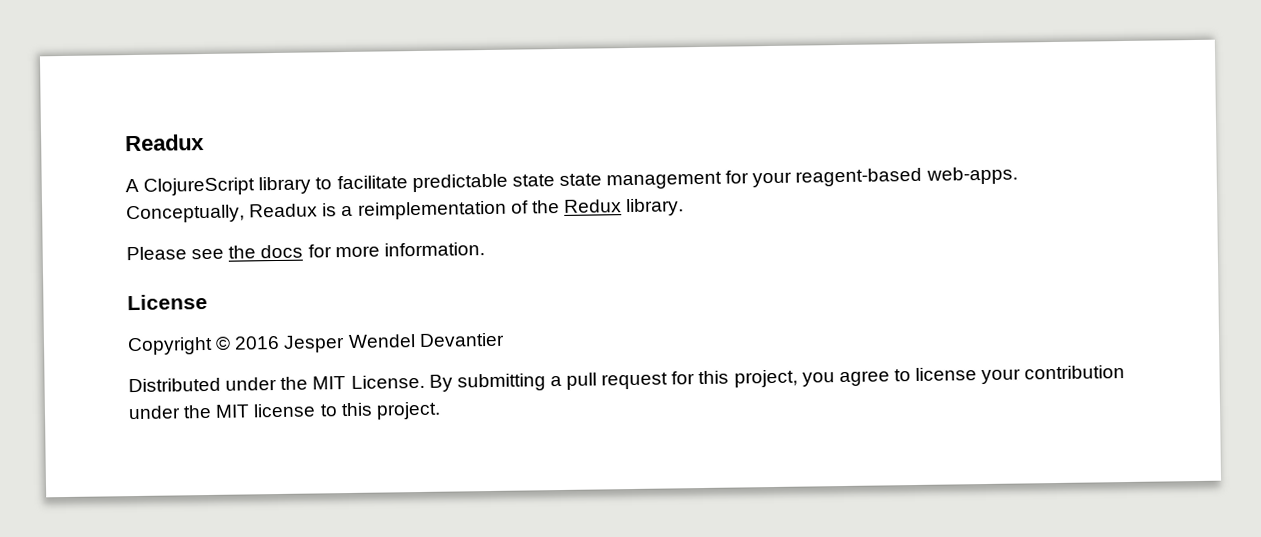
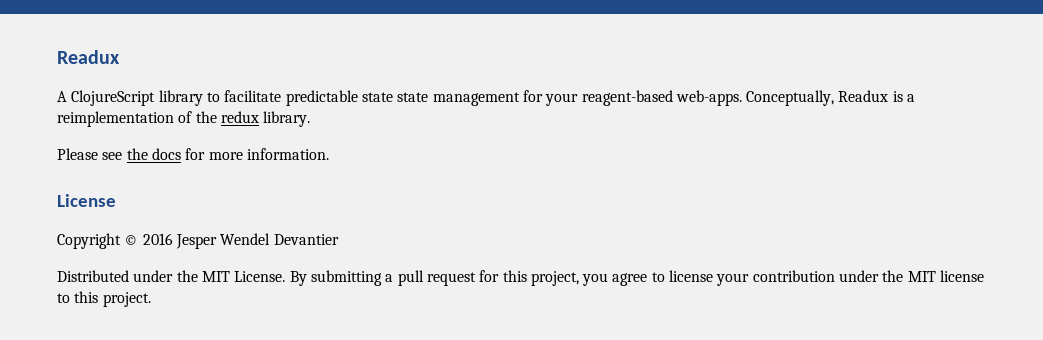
[563,199,622,213] Redux -> [220,111,259,123] redux

